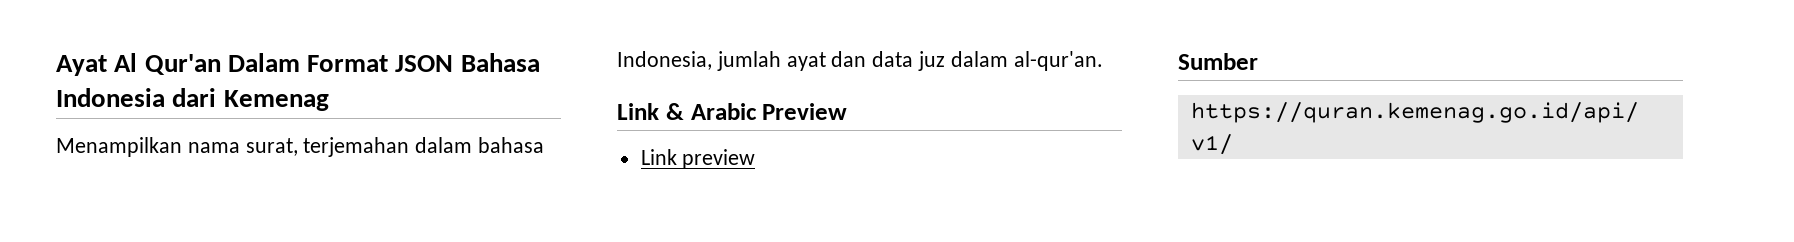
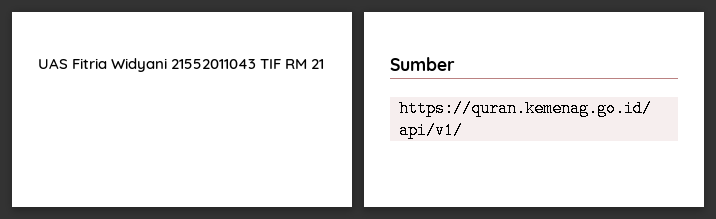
[56,53,540,76] [56,88,329,111] [56,137,545,157] [617,51,1103,71] [617,103,848,120] [640,149,756,169] Ayat Al Qur'an Dalam Format JSON Bahasa Indonesia dari Kemenag // Menampilkan nama surat, terjemahan dalam bahasa Indonesia, jumlah ayat dan data juz dalam al-qur'an. // Link & Arabic Preview // Link preview -> [38,58,325,72] UAS Fitria Widyani 21552011043 TIF RM 21

